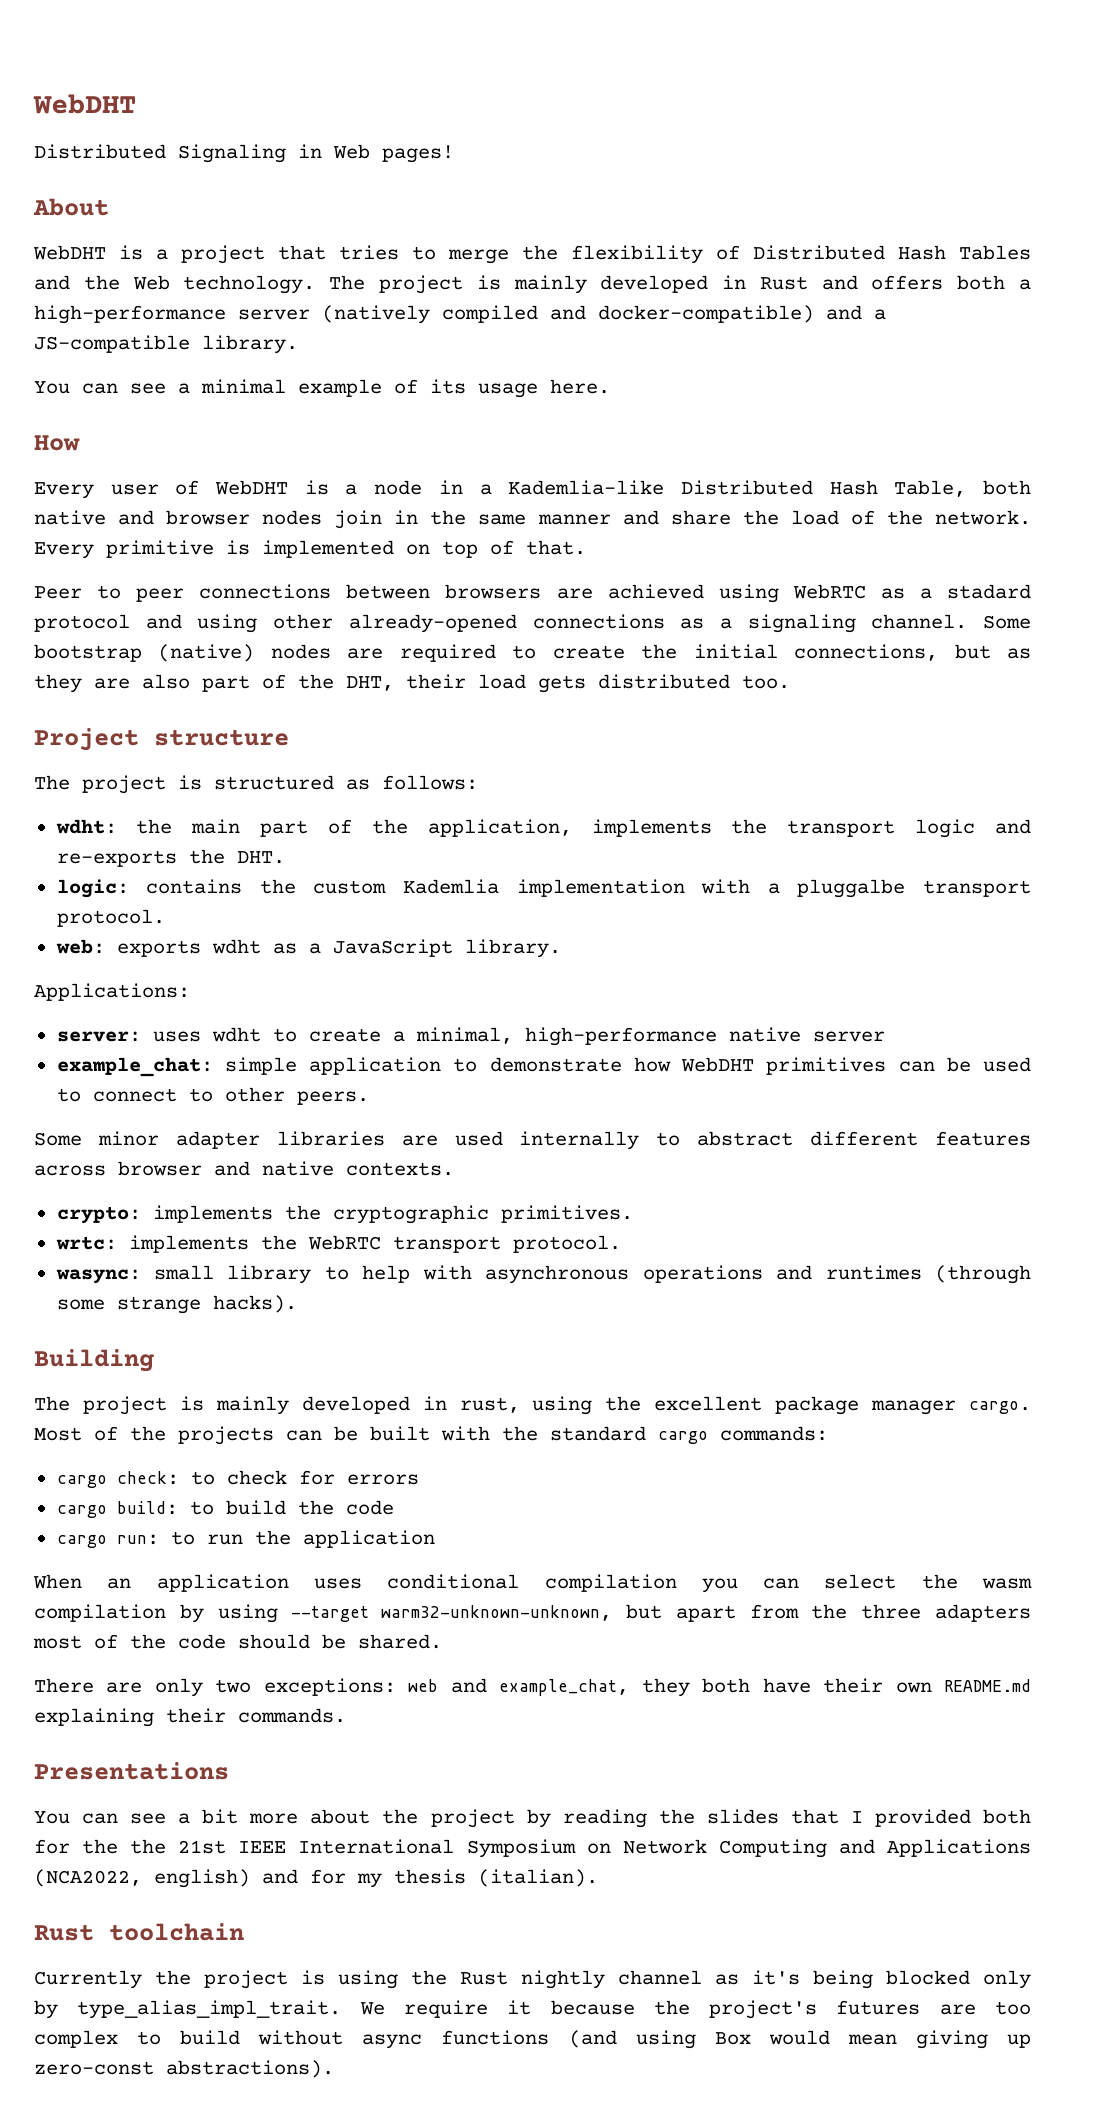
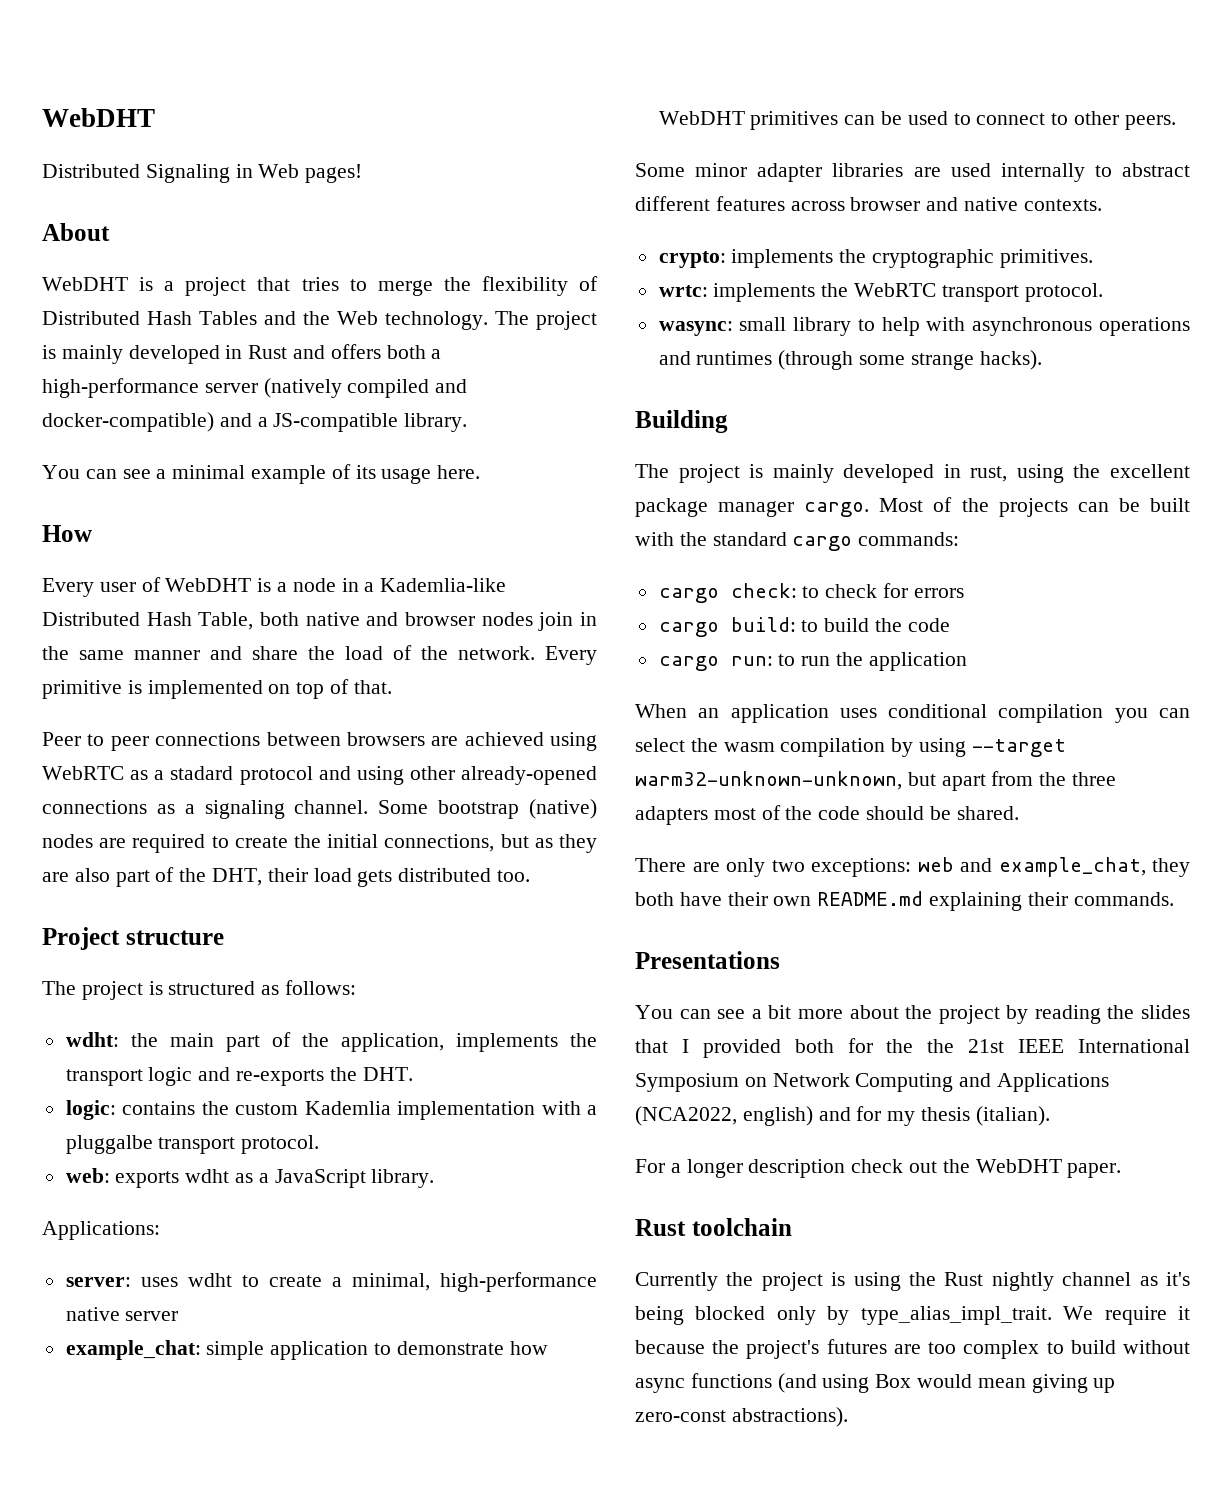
(598, 1878) none -> [635,1159,1122,1178] // For a longer description check out the WebDHT paper.

